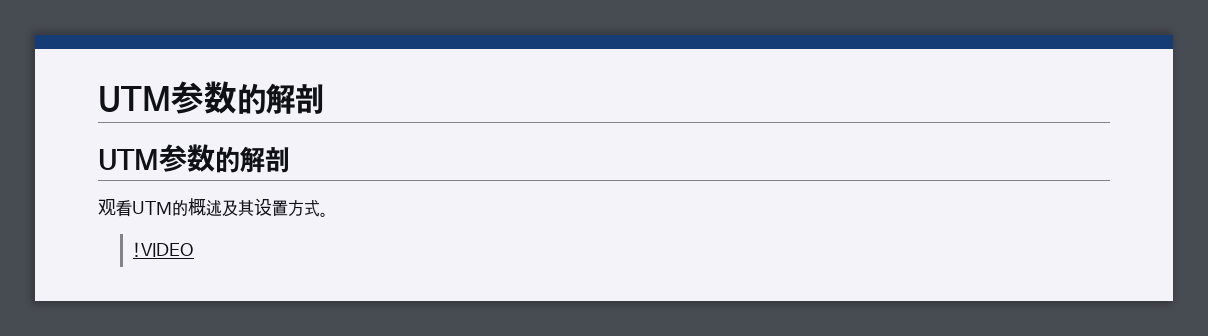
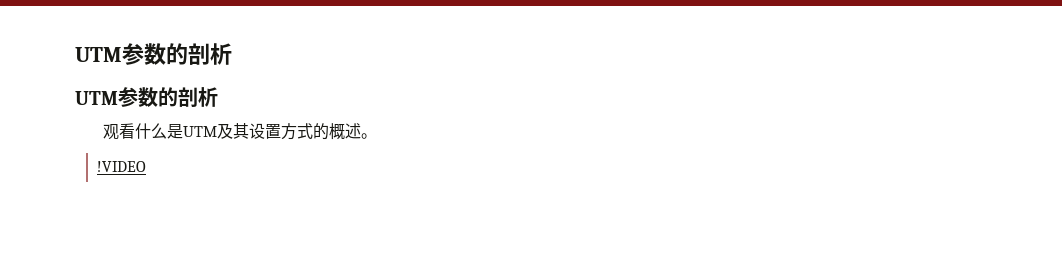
[98,81,324,114] [98,144,290,173] UTM参数的解剖 // UTM参数的解剖 -> [75,43,232,65] [75,87,218,107] UTM参数的剖析 // UTM参数的剖析
[132,198,222,216] UTM的概述 -> [135,123,218,139] 什么是UTM
(320, 208) none -> [313,123,362,140] 的概述

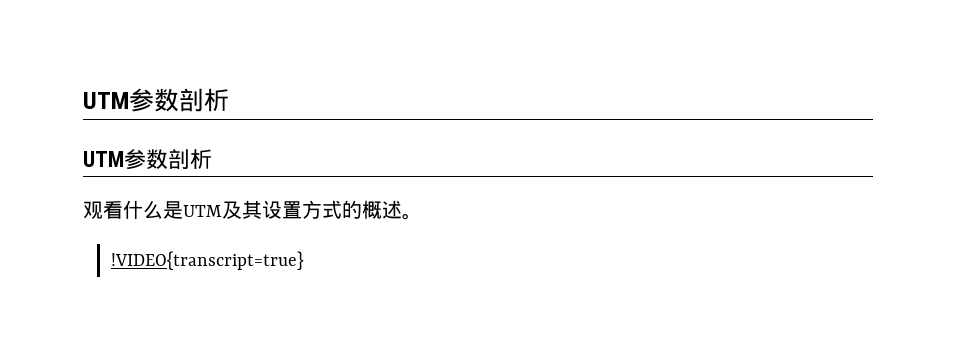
[75,43,188,65] UTM参数的 -> [83,88,179,112] UTM参数
[158,87,178,107] 的 -> (168, 159) none
[96,161,146,172] !VIDEO -> [111,251,305,270] !VIDEO{transcript=true}

